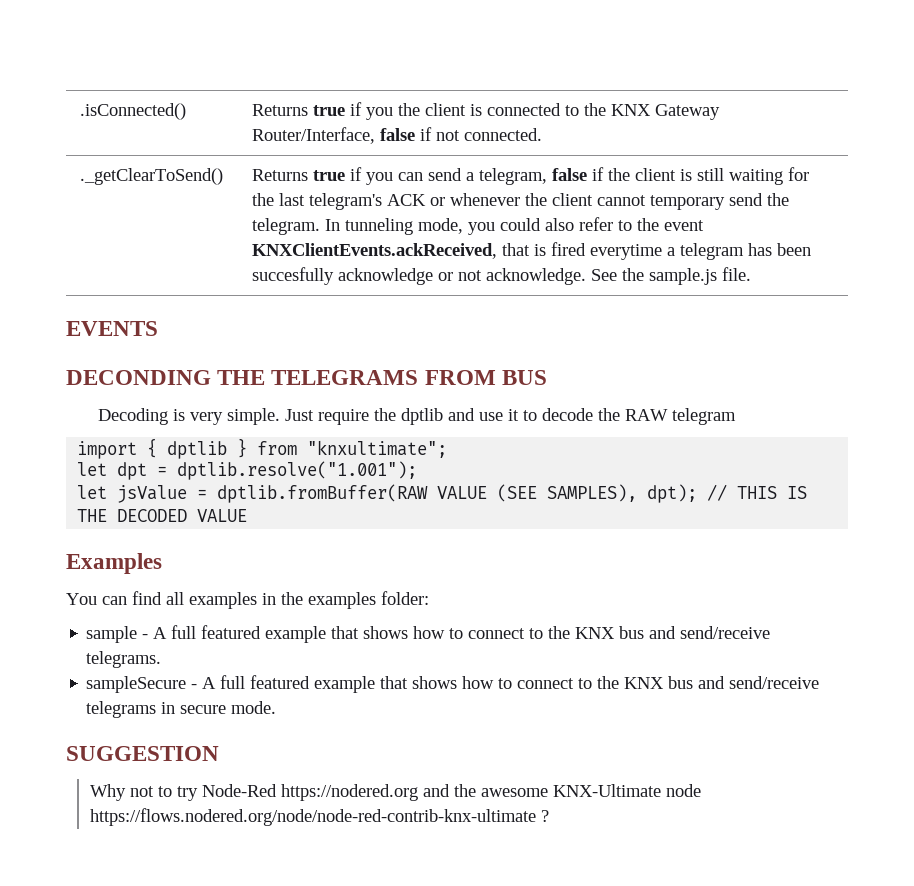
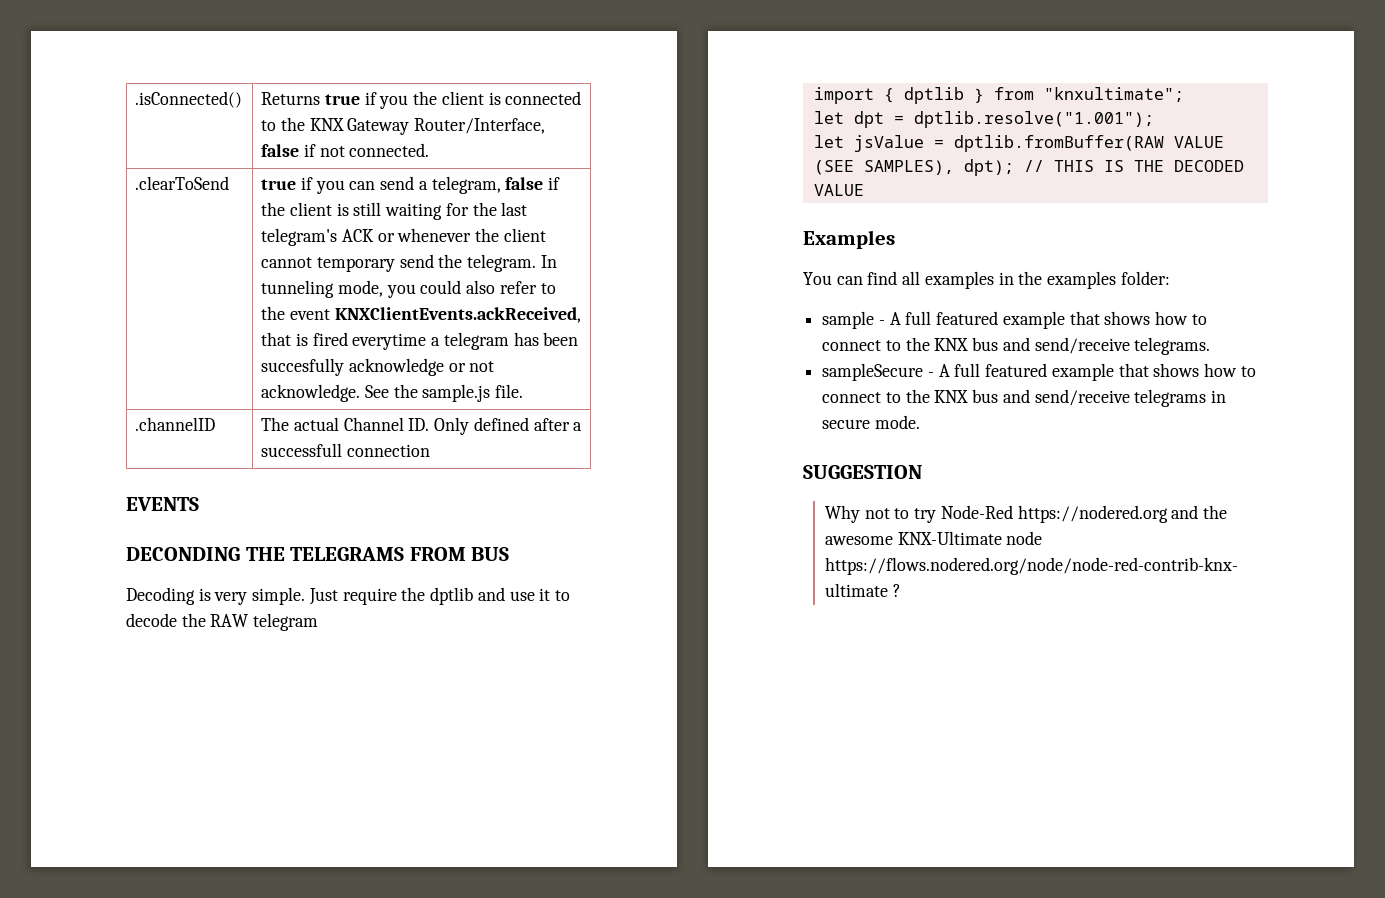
[80,168,224,185] [252,169,309,181] ._getClearToSend() | Returns -> [135,176,230,190] .clearToSend |
(752, 274) none -> [135,417,216,431] [261,417,583,435] [261,443,430,457] // .channelID | The actual Channel ID. Only defined after a successfull connection

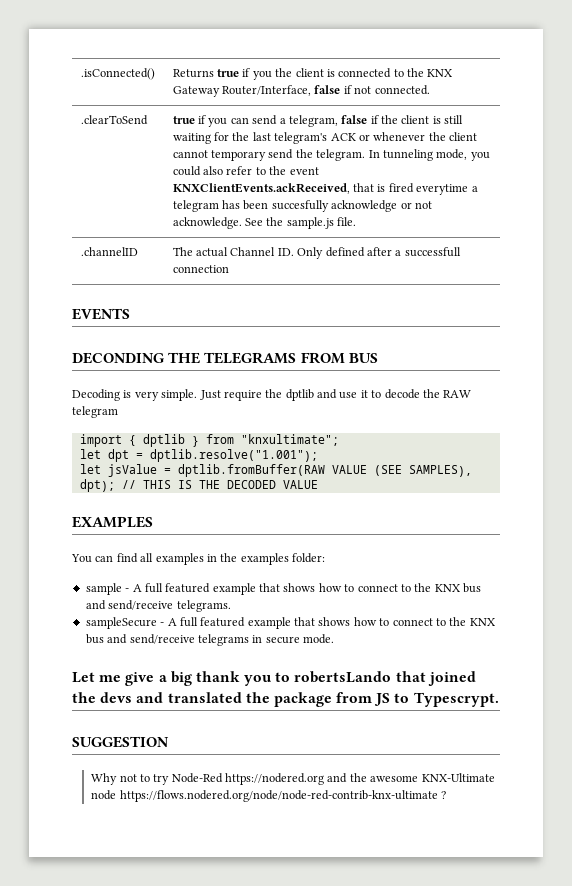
[803,230,895,249] Examples -> [72,516,153,528] EXAMPLES
(920, 422) none -> [72,671,476,686] [72,692,499,707] // Let me give a big thank you to robertsLando that joined the devs and translated the package from JS to Typescrypt.

